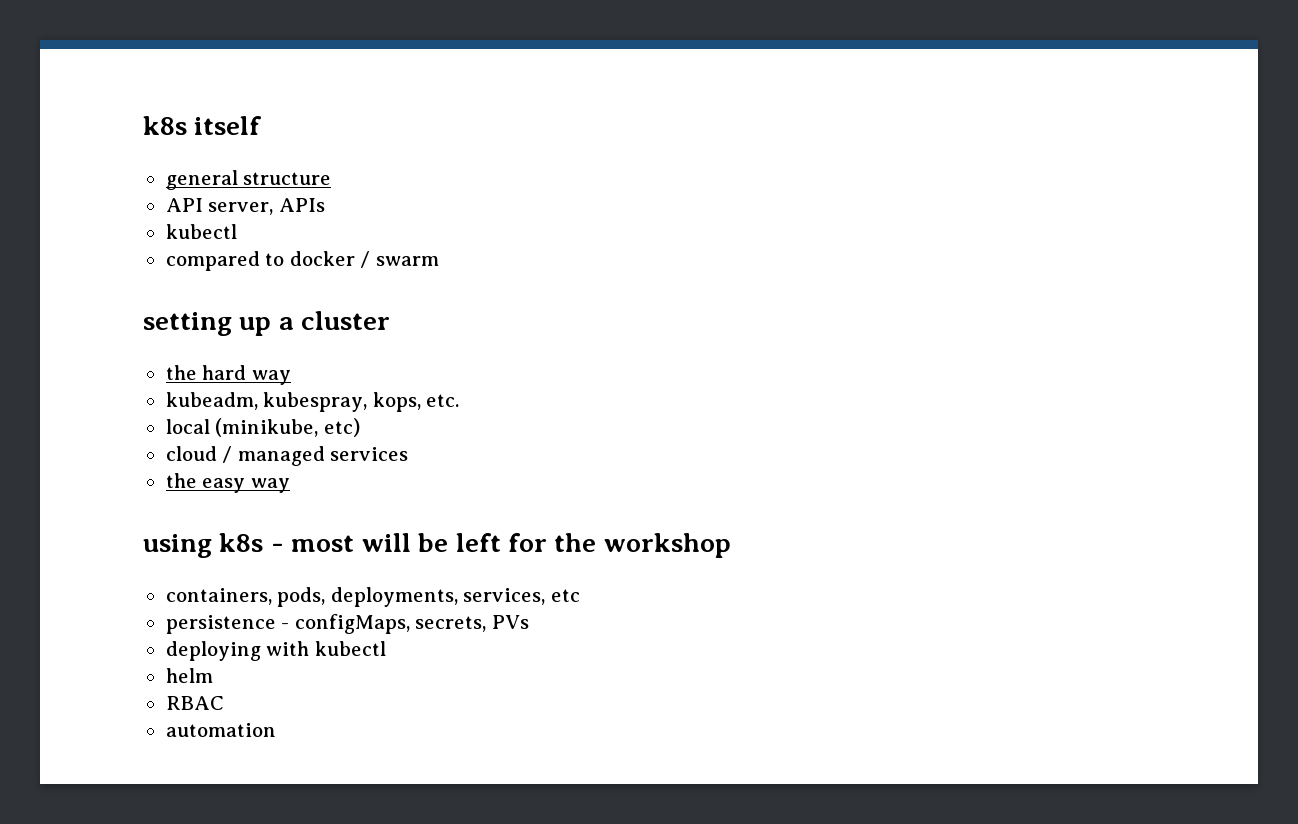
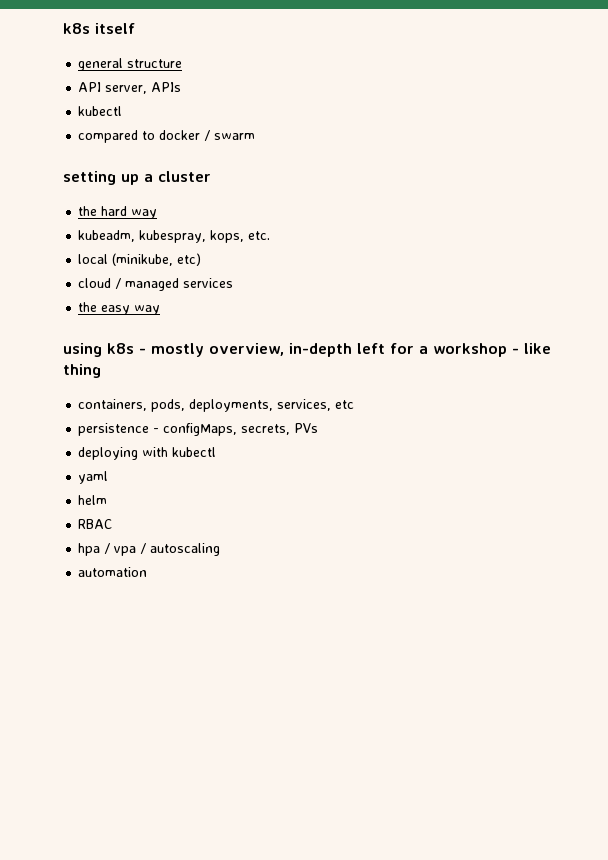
[291,533,449,552] most will be -> [151,343,352,357] mostly overview, in-depth
[554,533,597,552] the -> [419,346,428,354] a
(731, 545) none -> [512,343,551,354] [63,364,101,378] - like thing
(386, 648) none -> [78,471,109,484] // yaml
(224, 703) none -> [78,543,221,556] // hpa / vpa / autoscaling

